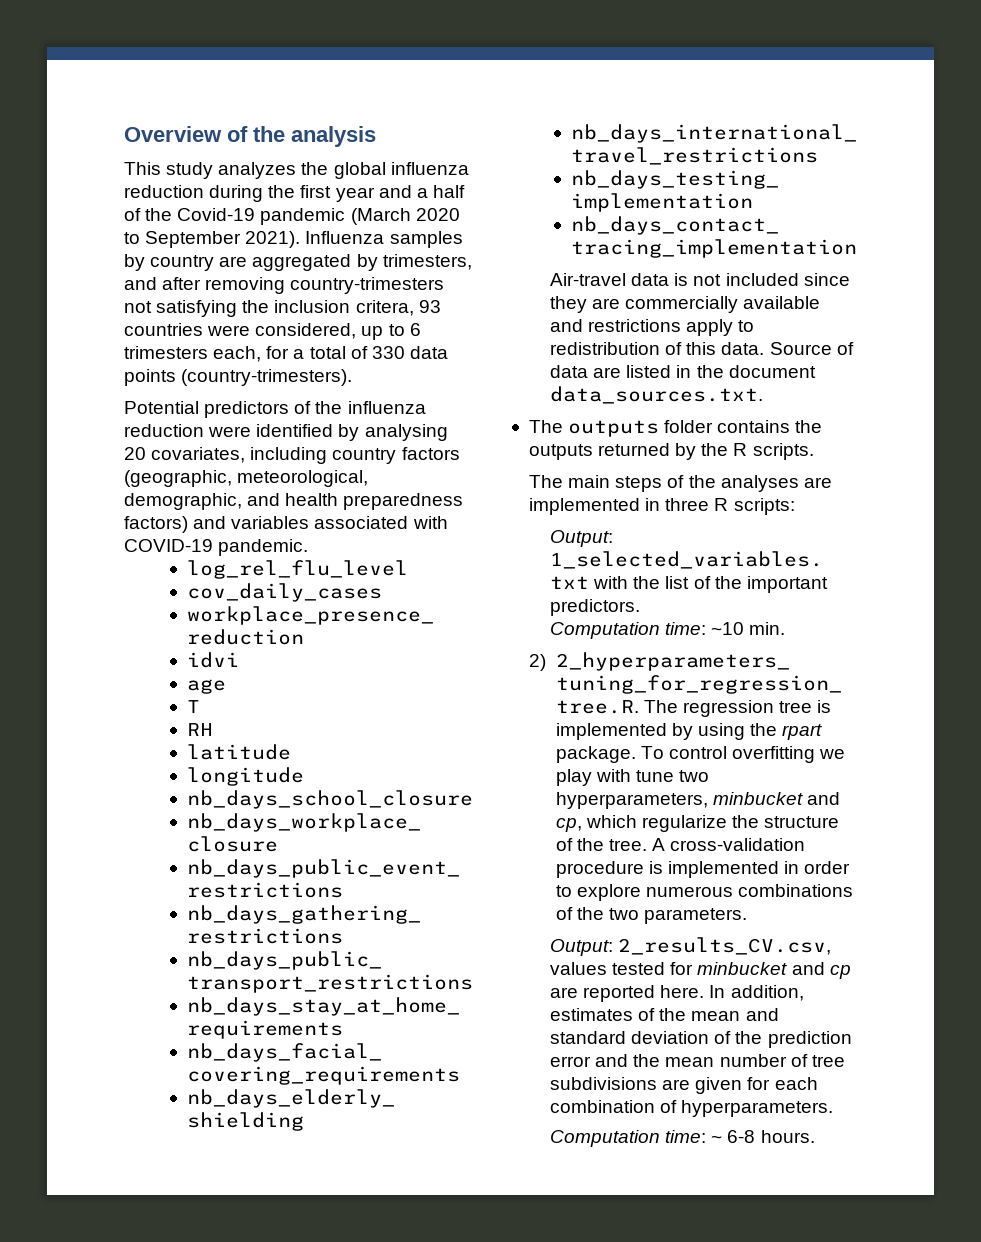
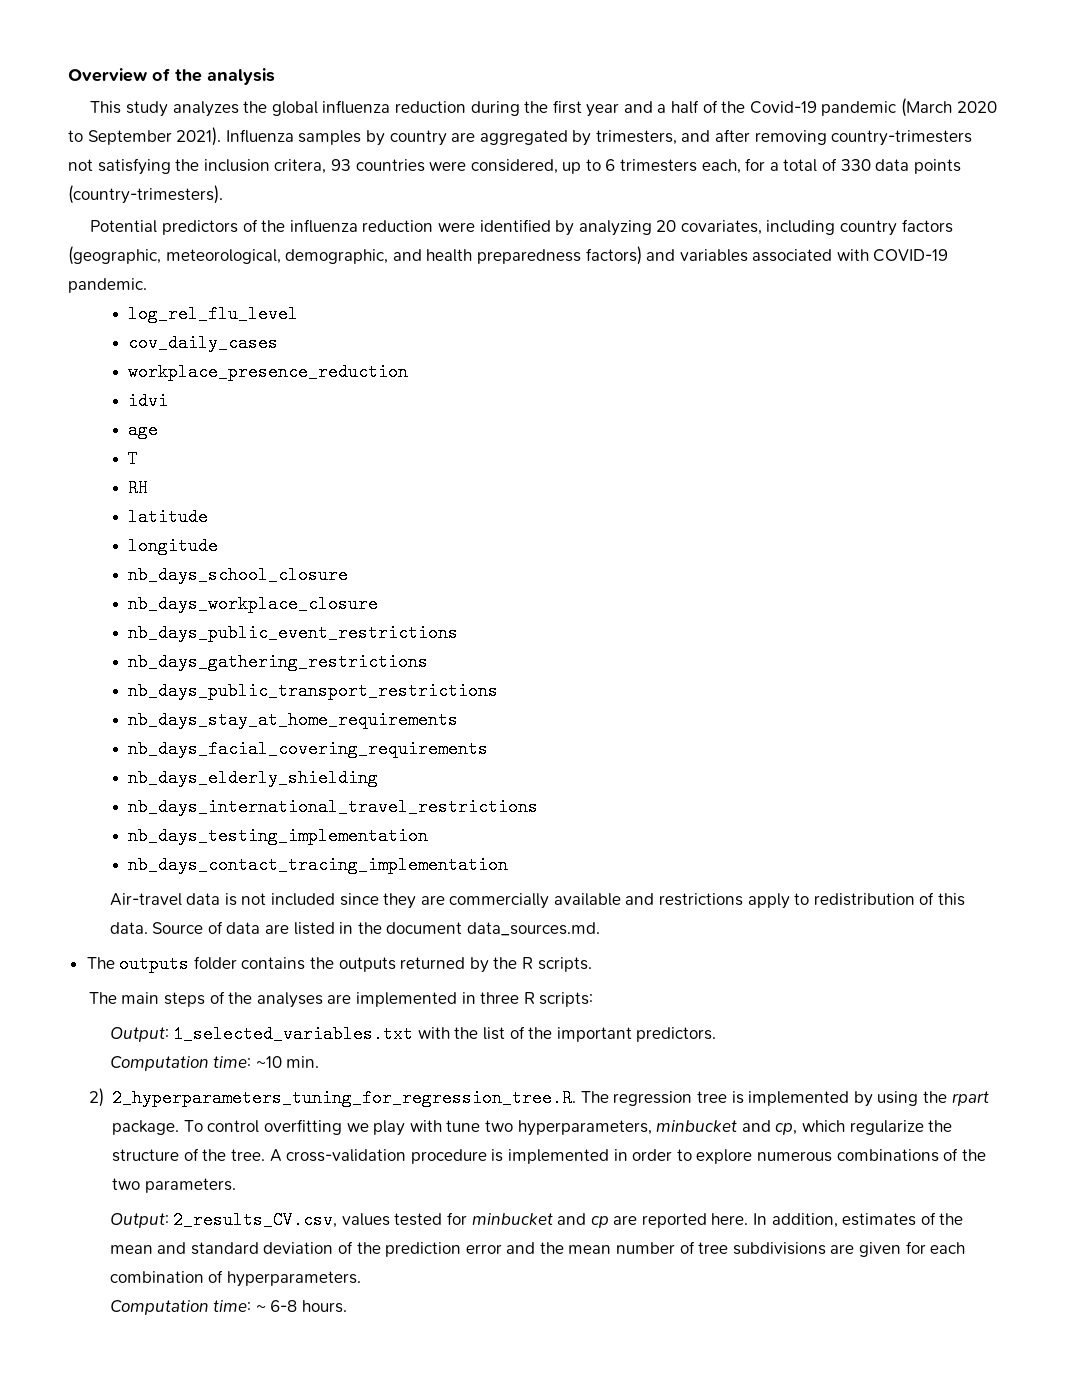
[364,424,448,441] analysing -> [578,220,652,236] analyzing
[550,386,764,404] data_sources.txt. -> [466,922,600,936] data_sources.md.

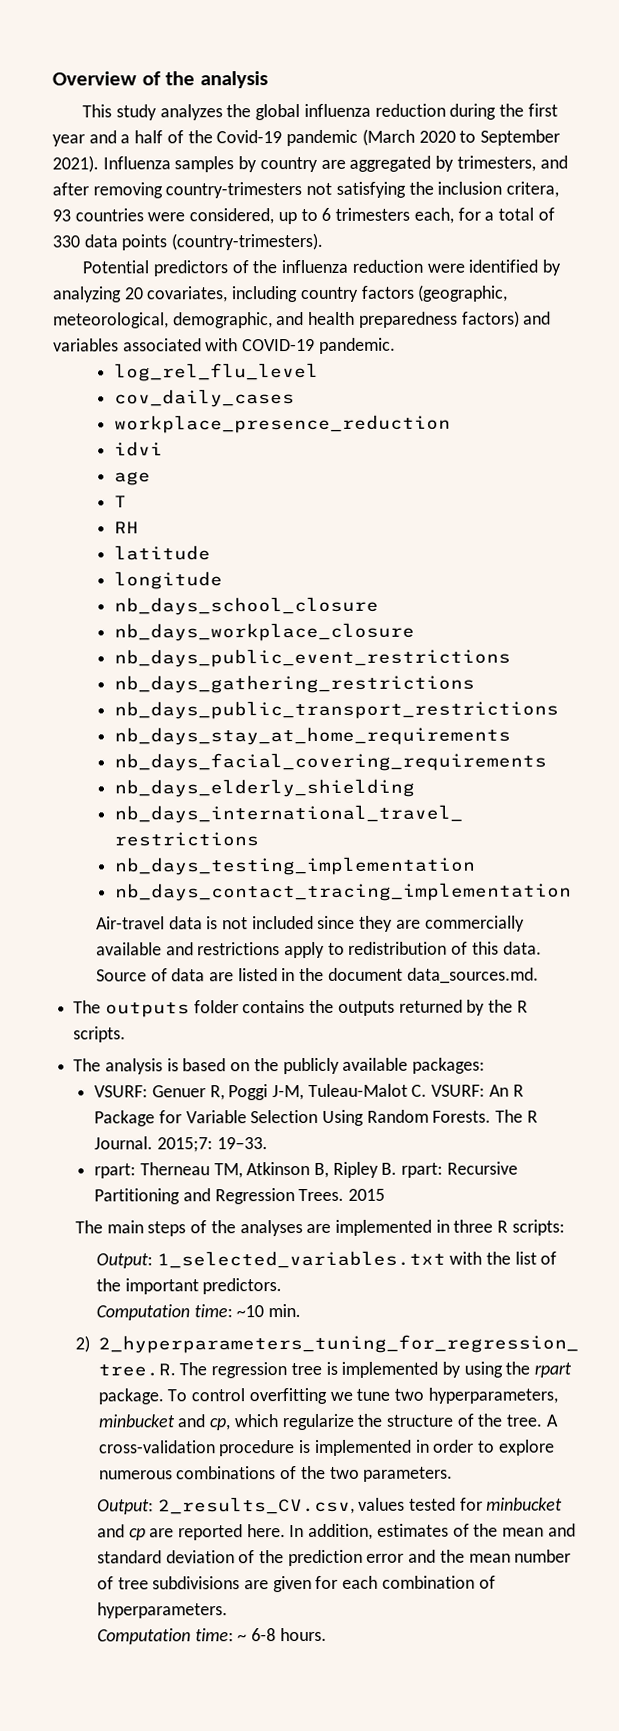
(592, 964) none -> [73,1057,486,1075] [94,1083,524,1101] [94,1109,538,1127] [94,1136,268,1153] [94,1161,518,1179] [94,1188,386,1205] // The analysis is based on the publicly available packages: // VSURF: Genuer R, Poggi J-M, Tuleau-Malot C. VSURF: An R Package for Variable Selection Using Random Forests. The R Journal. 2015;7: 19–33. // rpart: Therneau TM, Atkinson B, Ripley B. rpart: Recursive Partitioning and Regression Trees. 2015
[373,1120,442,1136] play with -> (353, 1396) none

